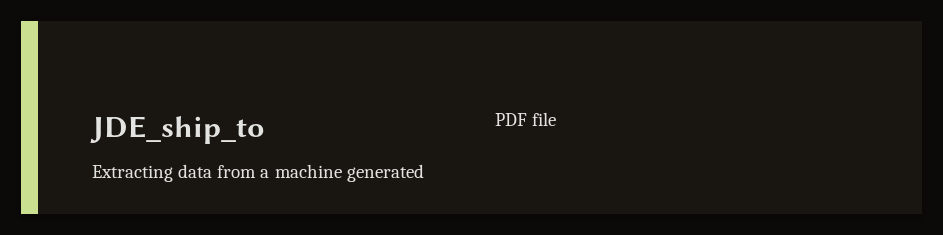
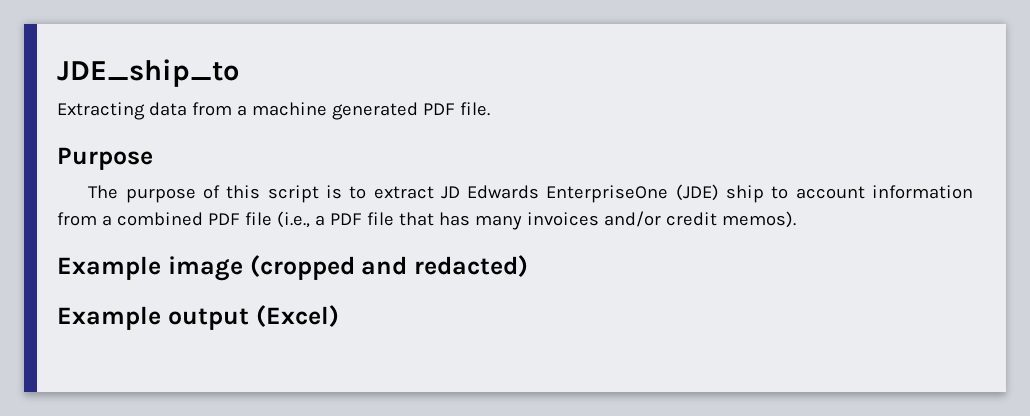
[532,112,557,126] file -> [459,102,490,116] [57,147,153,170] [88,184,973,203] [57,211,796,230] [57,255,528,281] [57,305,339,330] file. // Purpose // The purpose of this script is to extract JD Edwards EnterpriseOne (JDE) ship to account information from a combined PDF file (i.e., a PDF file that has many invoices and/or credit memos). // Example image (cropped and redacted) // Example output (Excel)

